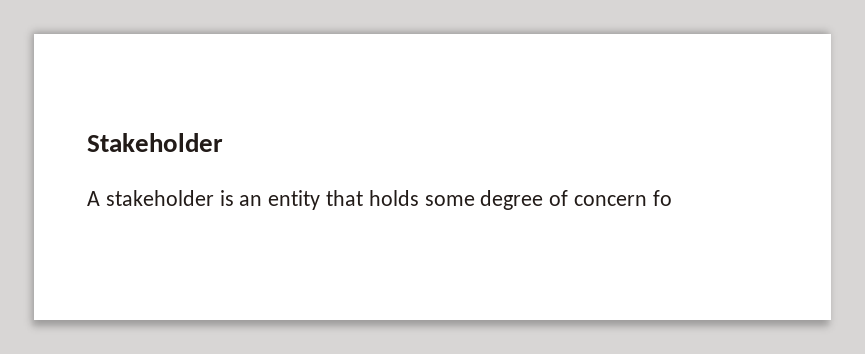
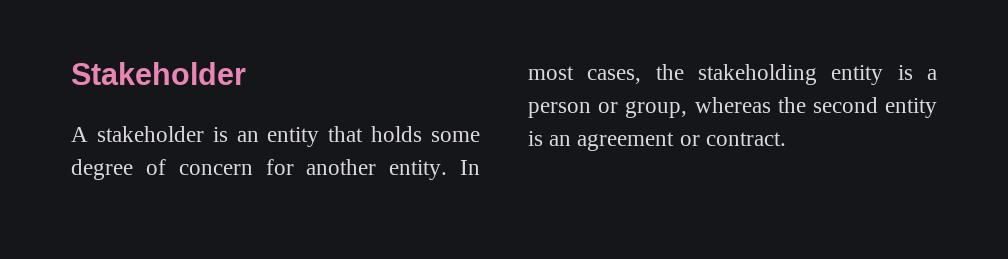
[652,190,672,206] fo -> [265,159,480,180] [528,64,937,85] [528,97,937,118] [528,131,786,151] for another entity. In most cases, the stakeholding entity is a person or group, whereas the second entity is an agreement or contract.

